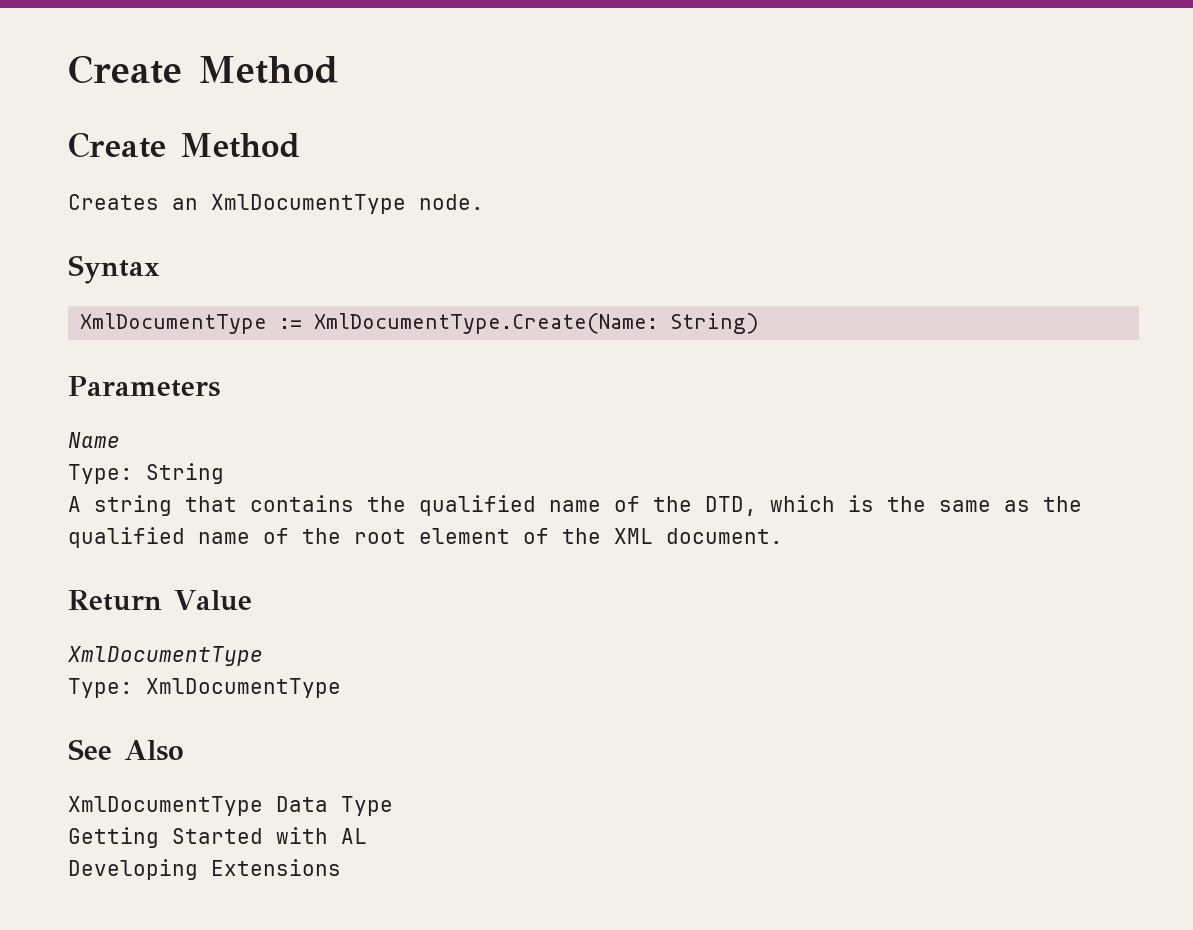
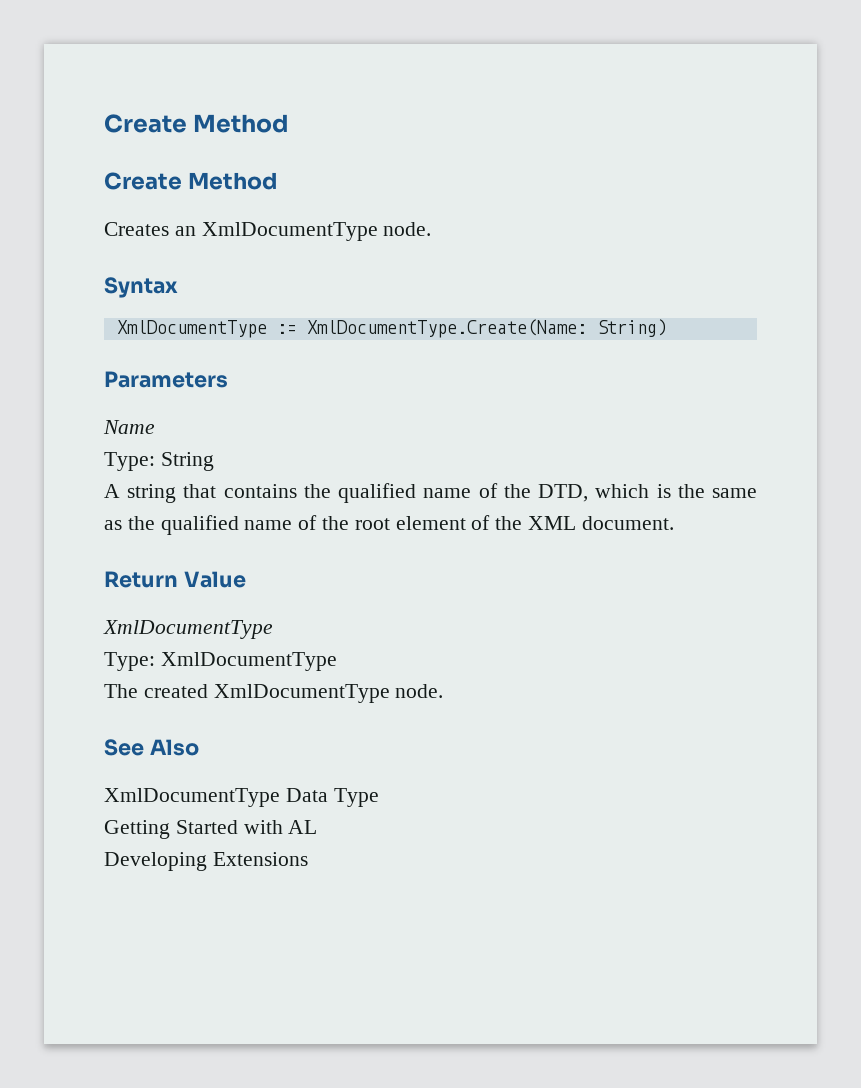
(341, 688) none -> [104,684,444,703] // The created XmlDocumentType node.

